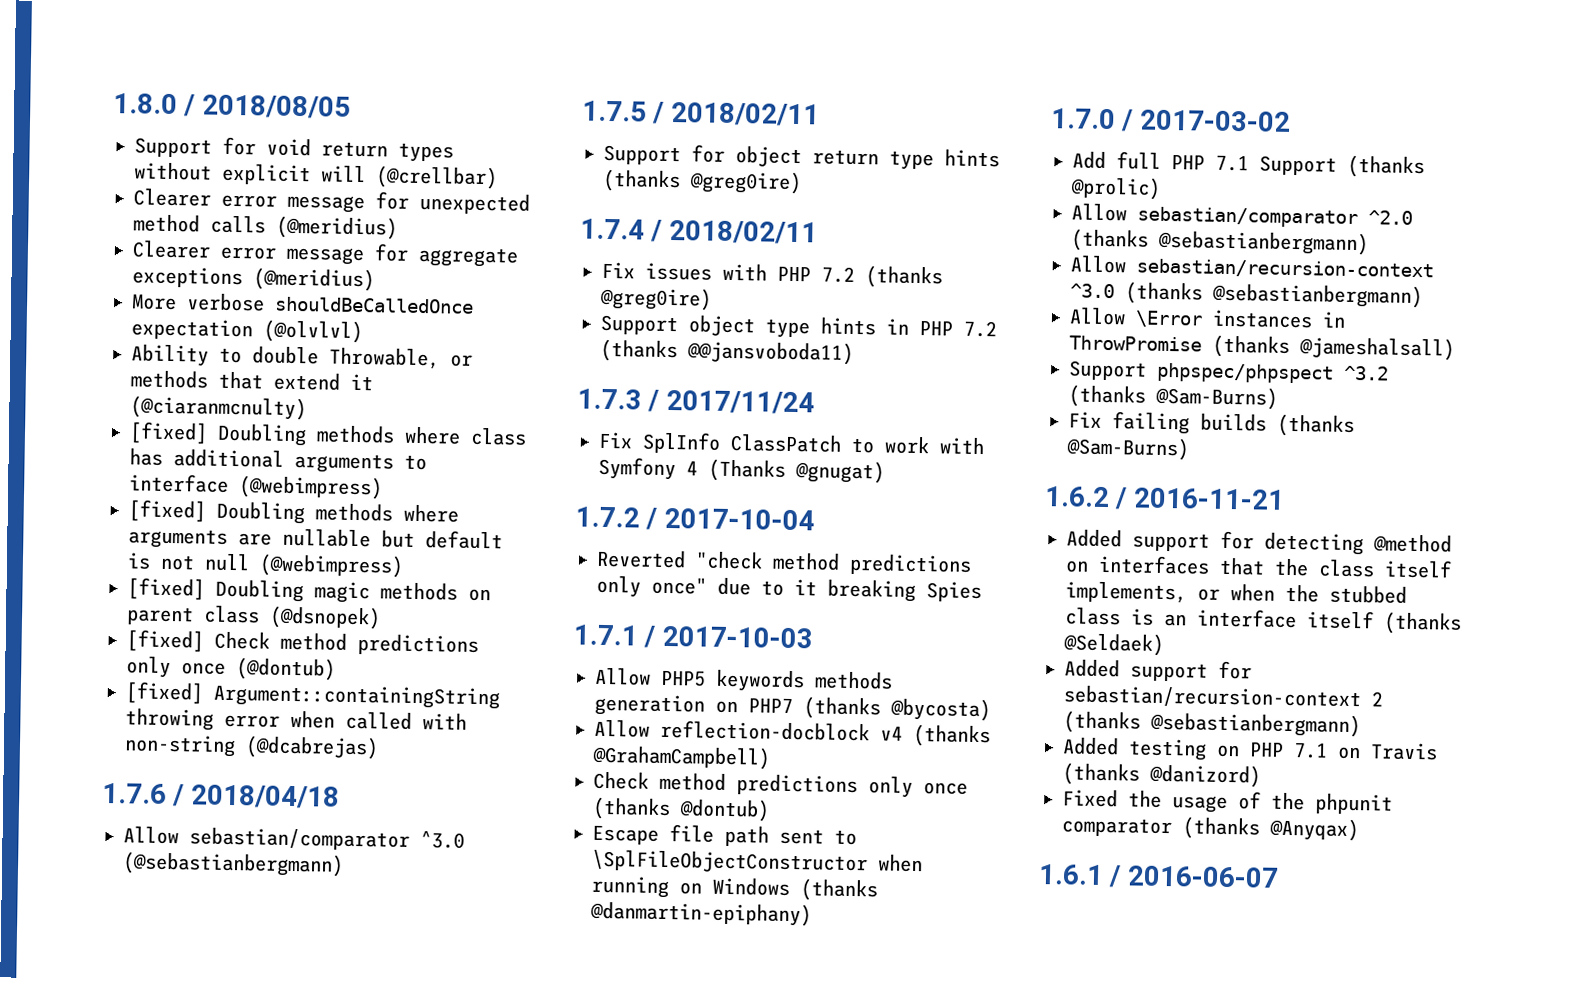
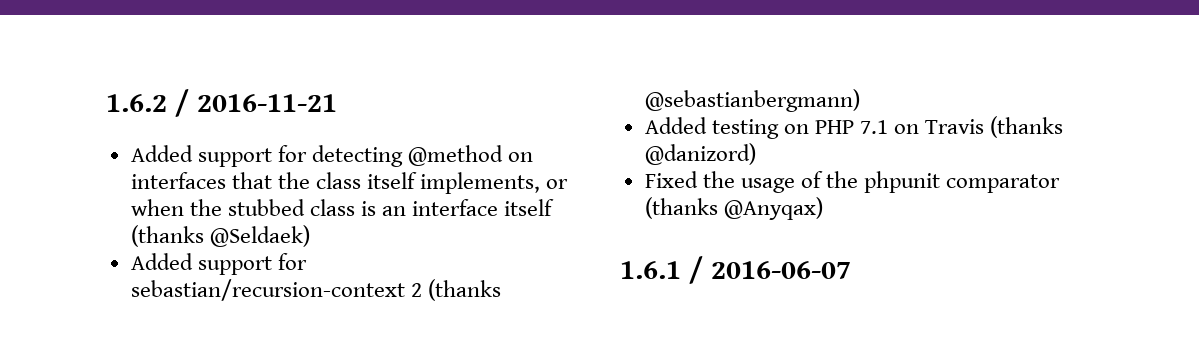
[113,93,351,119] [134,136,454,163] [134,162,498,190] [133,188,530,215] [133,214,398,240] [132,240,519,268] [132,266,375,292] [131,293,474,314] [131,318,363,344] [131,344,473,370] [130,370,373,391] [130,395,307,421] [129,421,527,447] [129,448,427,474] [129,473,383,500] [128,499,459,525] [128,528,503,550] [127,552,404,578] [127,577,491,604] [126,605,381,630] [126,629,479,656] [126,656,336,681] [125,681,500,710] [125,708,467,731] [124,734,379,760] [102,782,340,809] [123,826,465,851] [122,851,344,877] [582,100,820,127] [603,144,1000,171] [602,168,802,195] [580,218,818,245] [601,261,943,289] [600,286,712,311] [600,314,997,339] [600,338,854,365] [577,388,815,415] [598,431,985,455] [598,456,885,484] [575,506,815,531] [596,549,972,576] [596,575,982,603] [573,624,813,649] [595,667,893,693] [594,693,991,722] [594,719,991,748] [592,744,771,770] [593,771,968,798] [592,796,770,822] [592,824,857,847] [592,849,923,875] [591,875,878,902] [590,900,812,927] [1051,108,1291,132] [1072,151,1425,179] [1070,176,1161,200] [1071,203,1413,229] [1071,228,1369,256] [1070,255,1434,280] [1070,281,1423,309] [1069,307,1346,329] [1069,334,1455,361] [1068,360,1389,384] [1068,384,1278,410] [1068,411,1355,438] [1066,436,1190,461] 1.8.0 / 2018/08/05 // Support for void return types without explicit will (@crellbar) // Clearer error message for unexpected method calls (@meridius) // Clearer error message for aggregate exceptions (@meridius) // More verbose shouldBeCalledOnce expectation (@olvlvl) // Ability to double Throwable, or methods that extend it (@ciaranmcnulty) // [fixed] Doubling methods where class has additional arguments to interface (@webimpress) // [fixed] Doubling methods where arguments are nullable but default is not null (@webimpress) // [fixed] Doubling magic methods on parent class (@dsnopek) // [fixed] Check method predictions only once (@dontub) // [fixed] Argument::containingString throwing error when called with non-string (@dcabrejas) // 1.7.6 / 2018/04/18 // Allow sebastian/comparator ^3.0 (@sebastianbergmann) // 1.7.5 / 2018/02/11 // Support for object return type hints (thanks @greg0ire) // 1.7.4 / 2018/02/11 // Fix issues with PHP 7.2 (thanks @greg0ire) // Support object type hints in PHP 7.2 (thanks @@jansvoboda11) // 1.7.3 / 2017/11/24 // Fix SplInfo ClassPatch to work with Symfony 4 (Thanks @gnugat) // 1.7.2 / 2017-10-04 // Reverted "check method predictions only once" due to it breaking Spies // 1.7.1 / 2017-10-03 // Allow PHP5 keywords methods generation on PHP7 (thanks @bycosta) // Allow reflection-docblock v4 (thanks @GrahamCampbell) // Check method predictions only once (thanks @dontub) // Escape file path sent to \SplFileObjectConstructor when running on Windows (thanks @danmartin-epiphany) // 1.7.0 / 2017-03-02 // Add full PHP 7.1 Support (thanks @prolic) // Allow sebastian/comparator ^2.0 (thanks @sebastianbergmann) // Allow sebastian/recursion-context ^3.0 (thanks @sebastianbergmann) // Allow \Error instances in ThrowPromise (thanks @jameshalsall) // Support phpspec/phpspect ^3.2 (thanks @Sam-Burns) // Fix failing builds (thanks @Sam-Burns) // -> (106, 103) none

